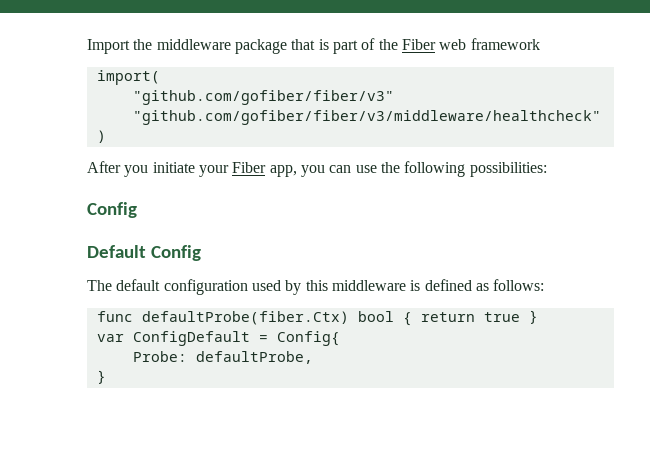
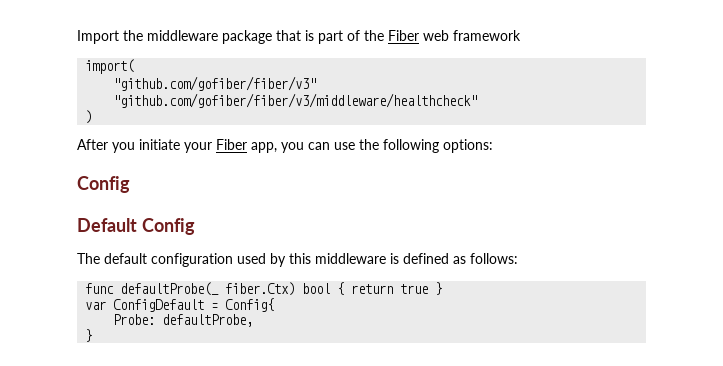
[469,162,547,177] possibilities: -> [443,139,493,153] options:
[141,311,349,325] defaultProbe(fiber.Ctx) -> [120,282,296,296] defaultProbe(_ fiber.Ctx)

